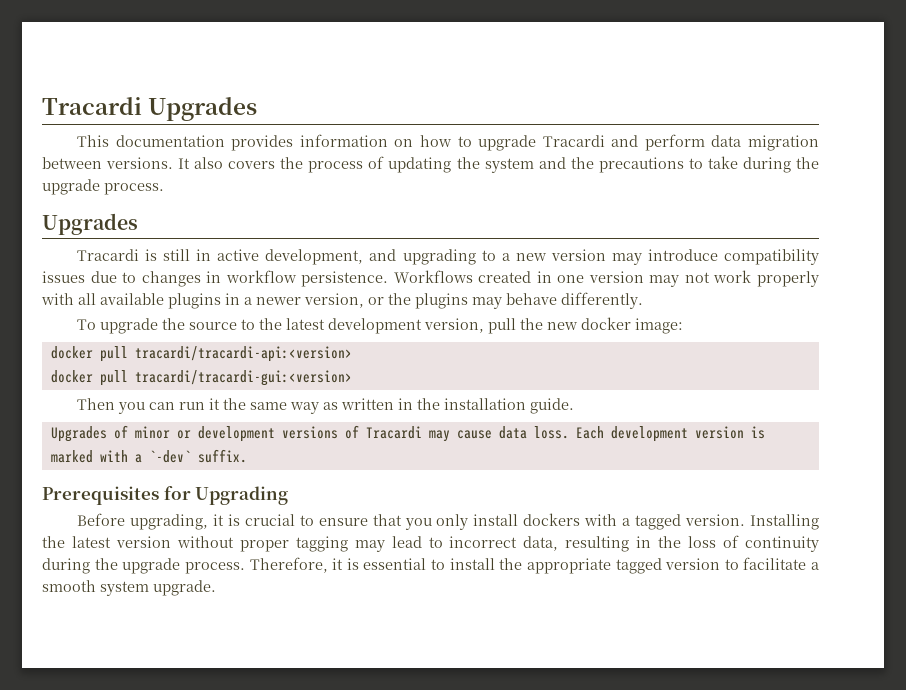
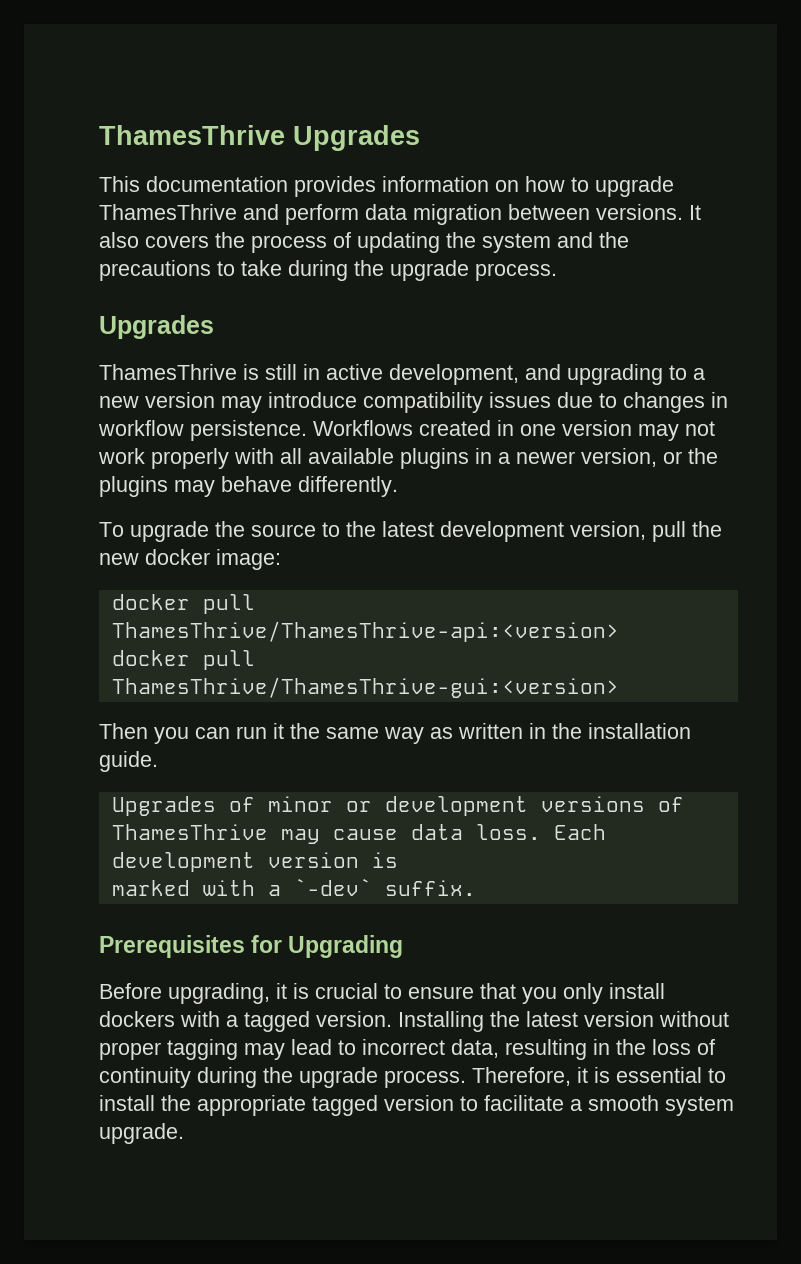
[42,97,142,115] Tracardi -> [99,125,285,145] ThamesThrive
[542,135,605,147] Tracardi -> [99,204,237,220] ThamesThrive
[77,249,140,261] Tracardi -> [99,364,237,380] ThamesThrive
[134,346,352,362] [50,370,352,386] tracardi/tracardi-api:<version> // docker pull tracardi/tracardi-gui:<version> -> [111,621,619,642] [111,650,255,670] [111,677,619,698] ThamesThrive/ThamesThrive-api:<version> // docker pull ThamesThrive/ThamesThrive-gui:<version>
[365,426,422,439] Tracardi -> [111,824,268,840] ThamesThrive

